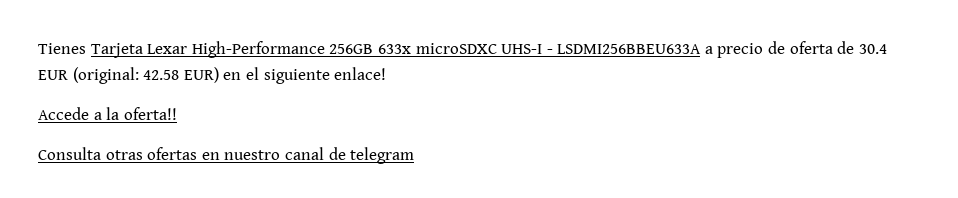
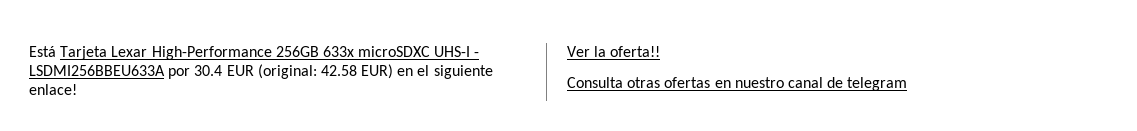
[38,43,86,54] Tienes -> [29,46,56,57] Está
[704,41,855,58] a precio de oferta de -> [168,68,191,79] por
[38,107,102,120] Accede a -> [567,46,590,57] Ver

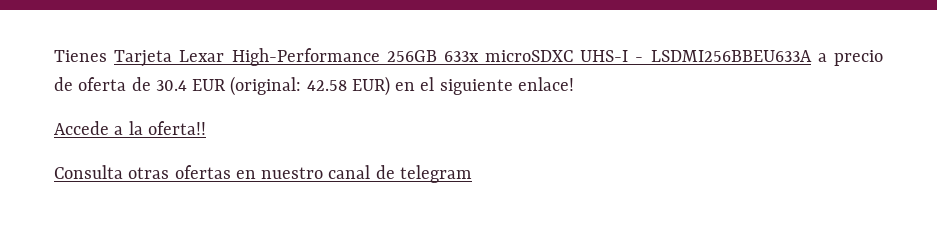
[29,46,56,57] Está -> [54,50,107,62] Tienes
[168,68,191,79] por -> [817,50,883,66] [54,77,151,91] a precio de oferta de
[567,46,590,57] Ver -> [54,121,124,135] Accede a

